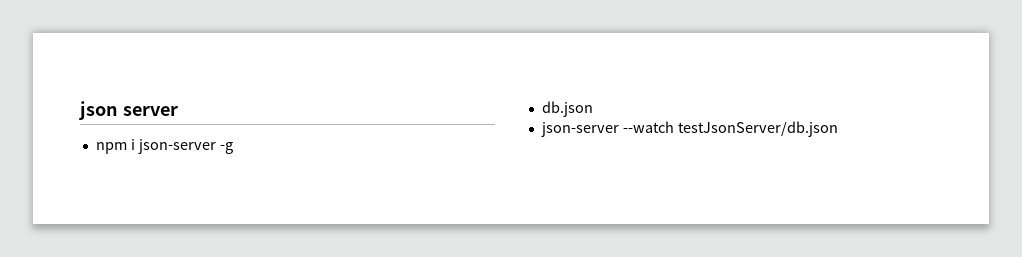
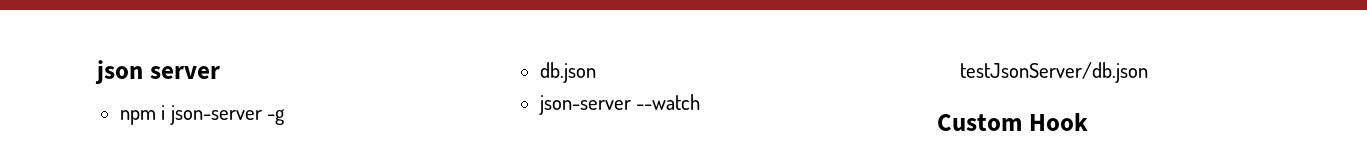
(838, 129) none -> [937,113,1088,131] // Custom Hook

